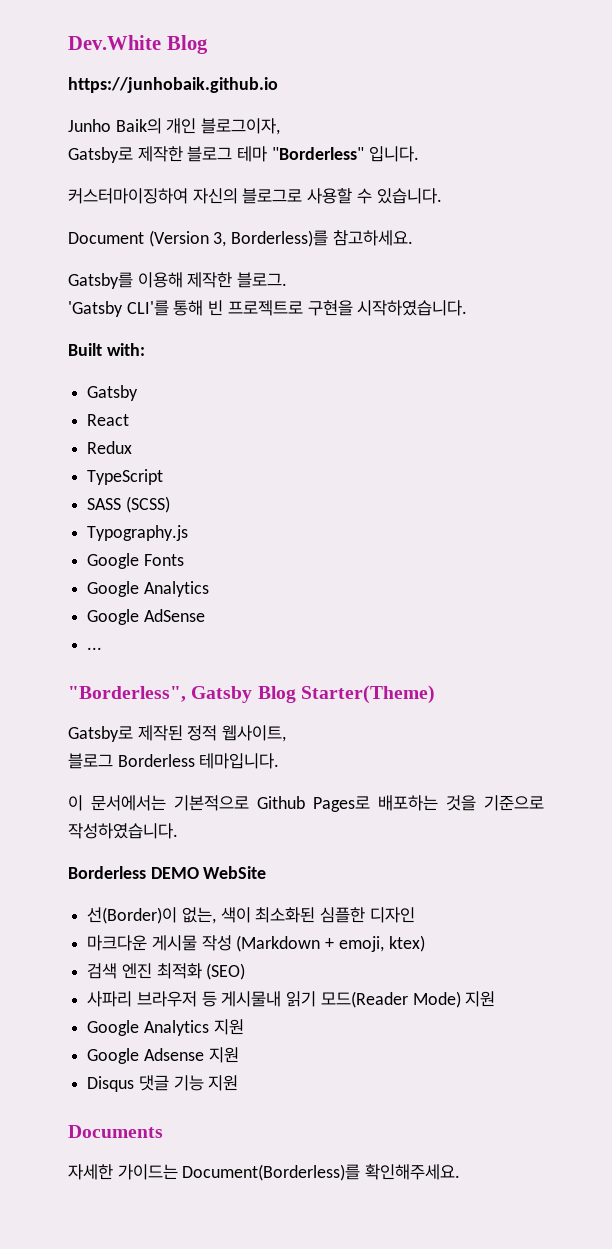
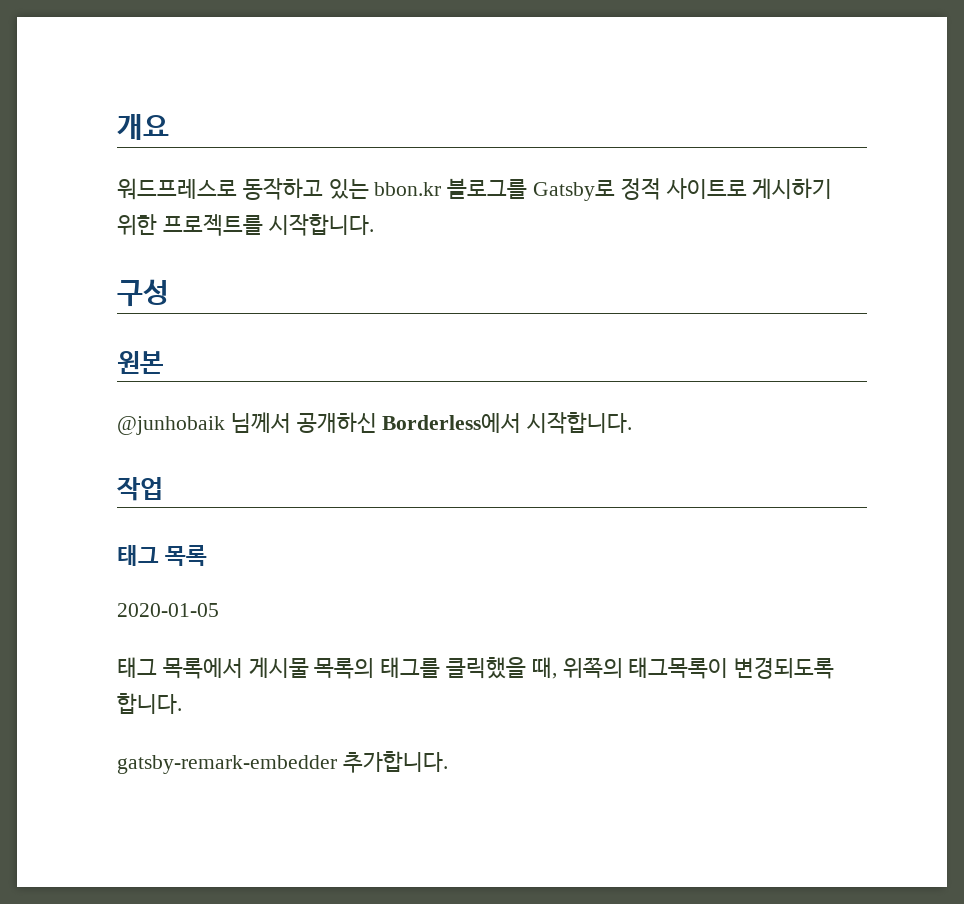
[68,35,208,54] [68,77,278,93] [68,118,281,135] [68,146,419,163] [68,188,442,204] [68,230,413,247] [68,272,288,289] [68,300,468,317] [68,343,145,356] [87,385,139,401] [87,414,130,426] [87,441,133,454] [87,469,164,485] [87,496,170,513] [87,525,189,541] [87,553,184,569] [87,581,209,597] [87,609,205,625] [87,647,103,650] [68,685,435,704] [68,725,287,742] [68,753,280,769] [68,795,544,812] [68,823,178,839] [68,866,267,879] [87,907,415,924] [87,935,425,952] [87,963,246,980] [87,991,496,1008] [87,1019,244,1036] [87,1047,239,1064] [87,1075,239,1092] [68,1125,163,1138] [68,1164,461,1181] Dev.White Blog // https://junhobaik.github.io // Junho Baik의 개인 블로그이자, // Gatsby로 제작한 블로그 테마 "Borderless" 입니다. // 커스터마이징하여 자신의 블로그로 사용할 수 있습니다. // Document (Version 3, Borderless)를 참고하세요. // Gatsby를 이용해 제작한 블로그. // 'Gatsby CLI'를 통해 빈 프로젝트로 구현을 시작하였습니다. // Built with: // Gatsby // React // Redux // TypeScript // SASS (SCSS) // Typography.js // Google Fonts // Google Analytics // Google AdSense // ... // "Borderless", Gatsby Blog Starter(Theme) // Gatsby로 제작된 정적 웹사이트, // 블로그 Borderless 테마입니다. // 이 문서에서는 기본적으로 Github Pages로 배포하는 것을 기준으로 작성하였습니다. // Borderless DEMO WebSite // 선(Border)이 없는, 색이 최소화된 심플한 디자인 // 마크다운 게시물 작성 (Markdown + emoji, ktex) // 검색 엔진 최적화 (SEO) // 사파리 브라우저 등 게시물내 읽기 모드(Reader Mode) 지원 // Google Analytics 지원 // Google Adsense 지원 // Disqus 댓글 기능 지원 // Documents // 자세한 가이드는 Document(Borderless)를 확인해주세요. -> [117,114,169,140] [117,178,833,201] [117,214,374,236] [117,279,169,307] [117,351,163,374] [117,412,633,435] [117,477,163,501] [117,545,208,566] [117,603,219,617] [117,657,835,679] [117,693,182,714] [117,751,448,774] 개요 // 워드프레스로 동작하고 있는 bbon.kr 블로그를 Gatsby로 정적 사이트로 게시하기 위한 프로젝트를 시작합니다. // 구성 // 원본 // @junhobaik 님께서 공개하신 Borderless에서 시작합니다. // 작업 // 태그 목록 // 2020-01-05 // 태그 목록에서 게시물 목록의 태그를 클릭했을 때, 위쪽의 태그목록이 변경되도록 합니다. // gatsby-remark-embedder 추가합니다.

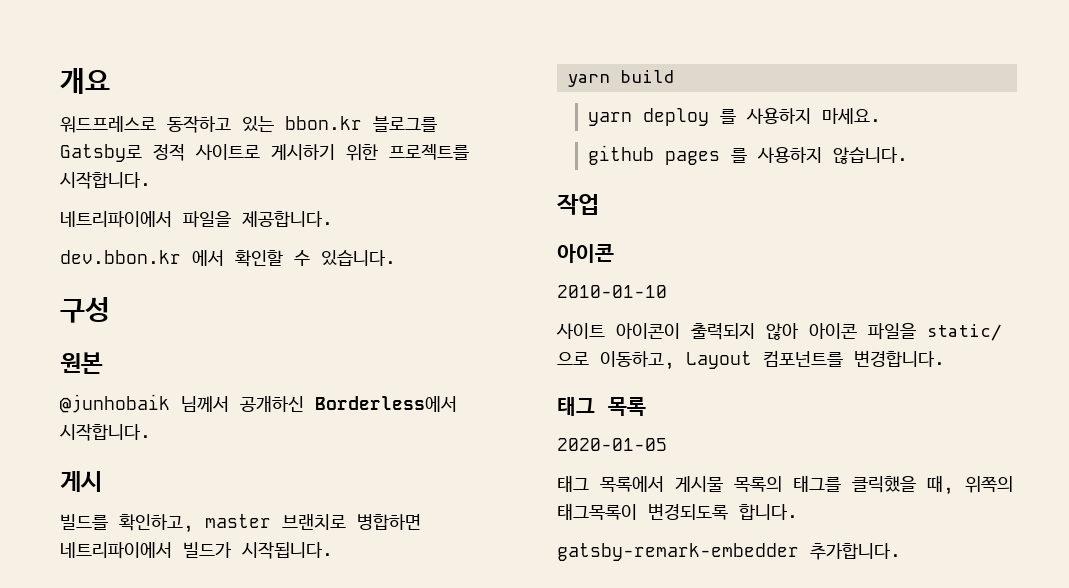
(374, 225) none -> [60,211,333,228] [60,250,396,267] // 네트리파이에서 파일을 제공합니다. // dev.bbon.kr 에서 확인할 수 있습니다.
[117,477,163,501] 작업 -> [60,471,102,492] [60,514,421,533] [60,541,333,559] [567,70,674,87] [587,108,881,126] [587,145,908,165] [557,194,599,215] [557,244,614,263] [557,285,667,298] [556,323,1001,341] [557,350,945,370] 게시 // 빌드를 확인하고, master 브랜치로 병합하면 네트리파이에서 빌드가 시작됩니다. // yarn build // yarn deploy 를 사용하지 마세요. // github pages 를 사용하지 않습니다. // 작업 // 아이콘 // 2010-01-10 // 사이트 아이콘이 출력되지 않아 아이콘 파일을 static/ 으로 이동하고, Layout 컴포넌트를 변경합니다.

